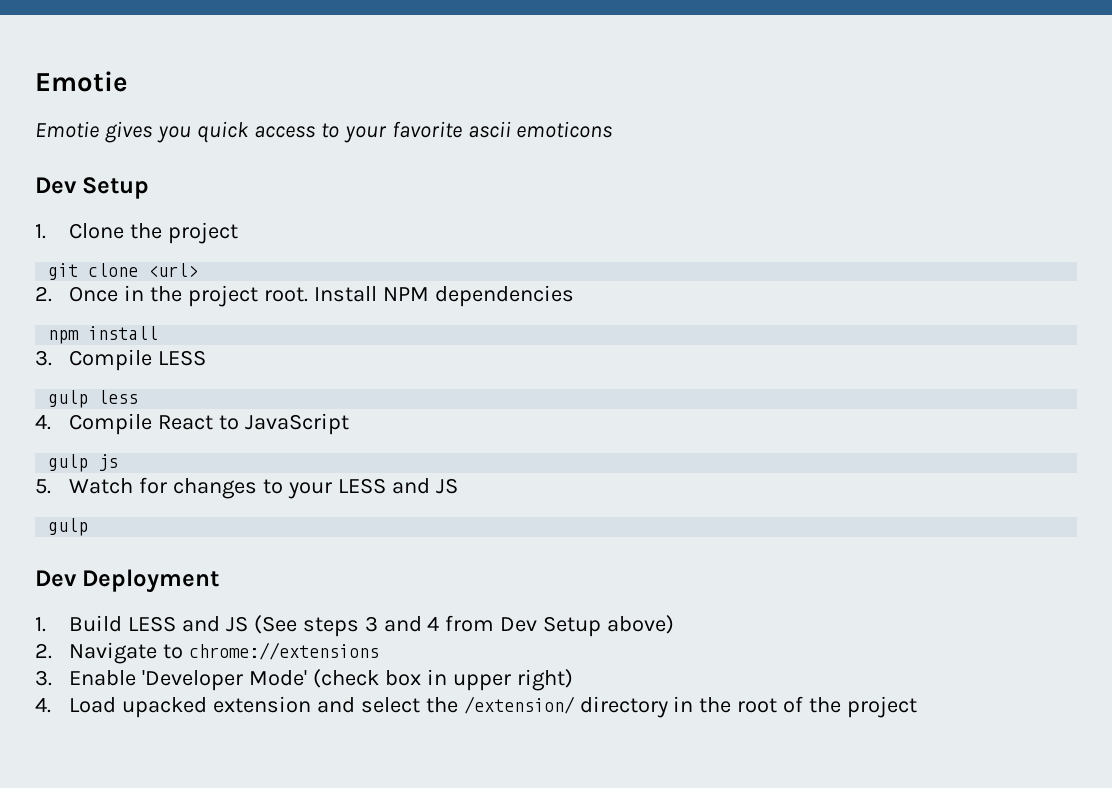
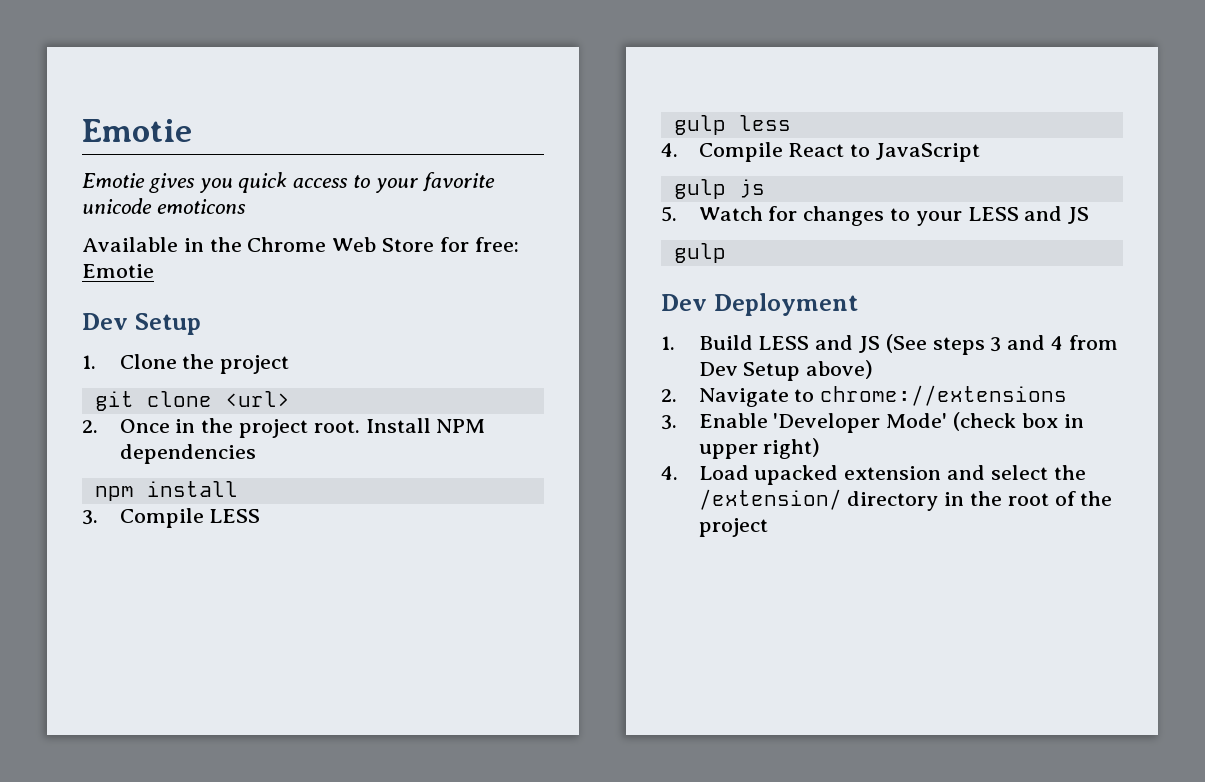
[467,121,511,138] ascii -> [82,198,152,214] unicode
(613, 129) none -> [82,237,519,252] [82,264,154,278] // Available in the Chrome Web Store for free: Emotie

